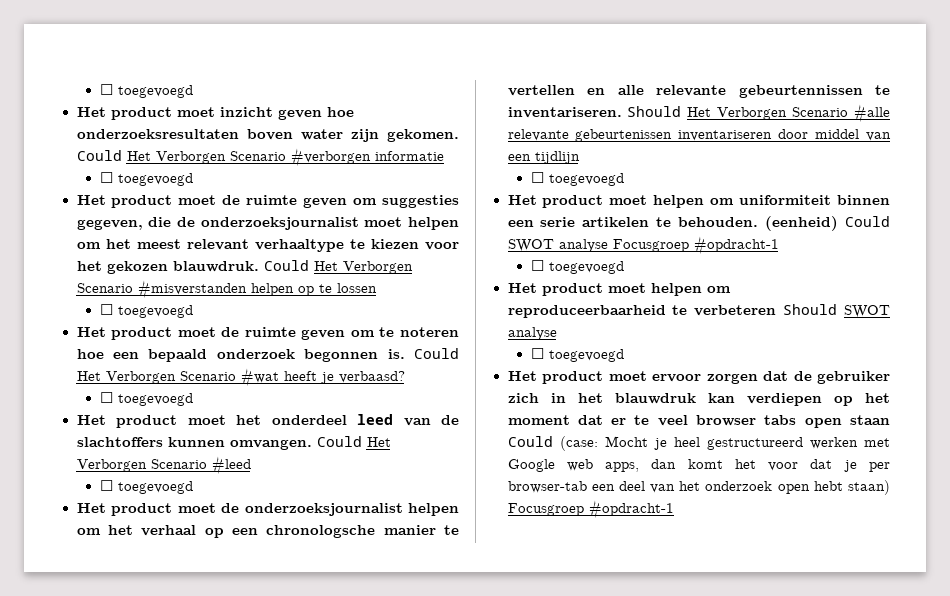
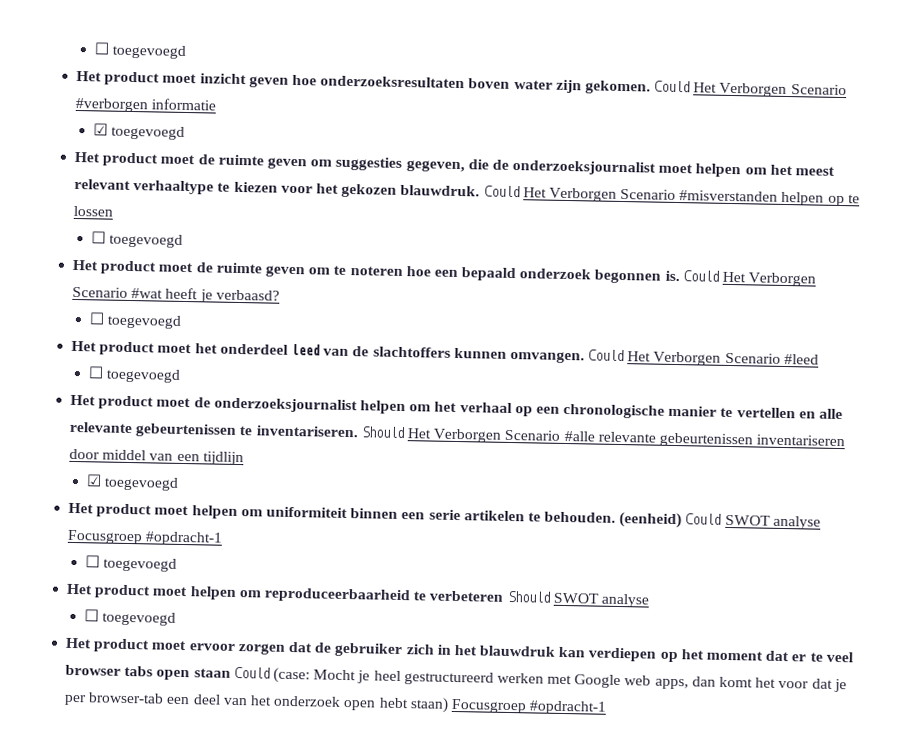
[99,172,113,183] ☐ -> [93,123,109,136] ☑
[266,525,376,538] chronologsche -> [563,403,666,419] chronologische
[738,85,863,98] gebeurtennissen -> [135,423,238,438] gebeurtenissen
[530,172,544,183] ☐ -> [86,474,103,487] ☑

